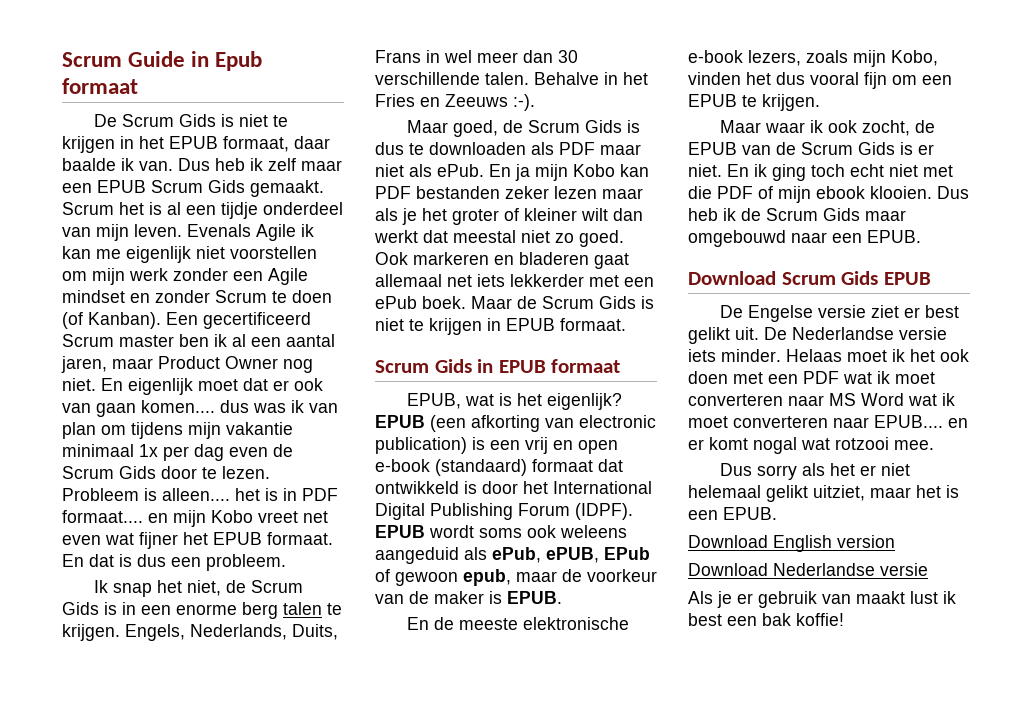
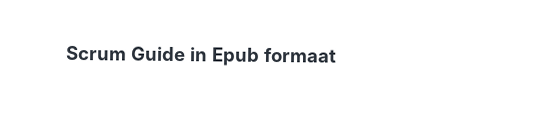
[94,114,289,127] [62,136,330,153] [62,158,342,171] [62,180,324,197] [62,202,343,219] [62,224,314,241] [62,246,317,263] [62,268,308,285] [62,290,332,303] [62,312,311,329] [62,334,335,347] [61,356,313,373] [62,378,323,395] [62,400,338,417] [62,422,293,439] [62,444,293,461] [62,466,270,479] [62,488,338,501] [62,510,328,527] [62,532,333,549] [62,554,286,571] [94,580,304,597] [62,602,342,619] [62,624,338,641] [375,50,578,63] [375,72,648,85] [375,94,535,111] [407,120,641,137] [375,142,641,155] [375,164,649,181] [375,186,643,199] [375,208,643,225] [374,230,624,247] [375,252,629,269] [375,274,654,287] [375,296,654,309] [375,318,626,335] [375,359,621,373] [407,393,623,410] [375,415,656,432] [375,437,618,454] [375,459,623,476] [375,481,652,494] [375,503,633,520] [375,525,627,538] [375,547,650,564] [375,569,657,586] [375,591,562,604] [407,617,630,630] [688,50,938,67] [688,72,952,89] [688,94,820,111] [720,120,936,136] [688,142,934,155] [688,164,953,181] [688,186,969,203] [688,208,906,221] [688,230,921,247] [688,271,931,285] [720,305,960,322] [688,327,947,344] [688,349,969,362] [688,371,935,384] [688,393,955,406] [688,415,968,428] [688,437,934,454] [720,463,911,480] [688,485,959,502] [688,507,777,520] [688,535,895,552] [688,563,928,576] [688,591,956,608] [688,613,844,626] // De Scrum Gids is niet te krijgen in het EPUB formaat, daar baalde ik van. Dus heb ik zelf maar een EPUB Scrum Gids gemaakt. Scrum het is al een tijdje onderdeel van mijn leven. Evenals Agile ik kan me eigenlijk niet voorstellen om mijn werk zonder een Agile mindset en zonder Scrum te doen (of Kanban). Een gecertificeerd Scrum master ben ik al een aantal jaren, maar Product Owner nog niet. En eigenlijk moet dat er ook van gaan komen.... dus was ik van plan om tijdens mijn vakantie minimaal 1x per dag even de Scrum Gids door te lezen. Probleem is alleen.... het is in PDF formaat.... en mijn Kobo vreet net even wat fijner het EPUB formaat. En dat is dus een probleem. // Ik snap het niet, de Scrum Gids is in een enorme berg talen te krijgen. Engels, Nederlands, Duits, Frans in wel meer dan 30 verschillende talen. Behalve in het Fries en Zeeuws :-). // Maar goed, de Scrum Gids is dus te downloaden als PDF maar niet als ePub. En ja mijn Kobo kan PDF bestanden zeker lezen maar als je het groter of kleiner wilt dan werkt dat meestal niet zo goed. Ook markeren en bladeren gaat allemaal net iets lekkerder met een ePub boek. Maar de Scrum Gids is niet te krijgen in EPUB formaat. // Scrum Gids in EPUB formaat // EPUB, wat is het eigenlijk? EPUB (een afkorting van electronic publication) is een vrij en open e-book (standaard) formaat dat ontwikkeld is door het International Digital Publishing Forum (IDPF). EPUB wordt soms ook weleens aangeduid als ePub, ePUB, EPub of gewoon epub, maar de voorkeur van de maker is EPUB. // En de meeste elektronische e-book lezers, zoals mijn Kobo, vinden het dus vooral fijn om een EPUB te krijgen. // Maar waar ik ook zocht, de EPUB van de Scrum Gids is er niet. En ik ging toch echt niet met die PDF of mijn ebook klooien. Dus heb ik de Scrum Gids maar omgebouwd naar een EPUB. // Download Scrum Gids EPUB // De Engelse versie ziet er best gelikt uit. De Nederlandse versie iets minder. Helaas moet ik het ook doen met een PDF wat ik moet converteren naar MS Word wat ik moet converteren naar EPUB.... en er komt nogal wat rotzooi mee. // Dus sorry als het er niet helemaal gelikt uitziet, maar het is een EPUB. // Download English version // Download Nederlandse versie // Als je er gebruik van maakt lust ik best een bak koffie! -> (337, 55) none

